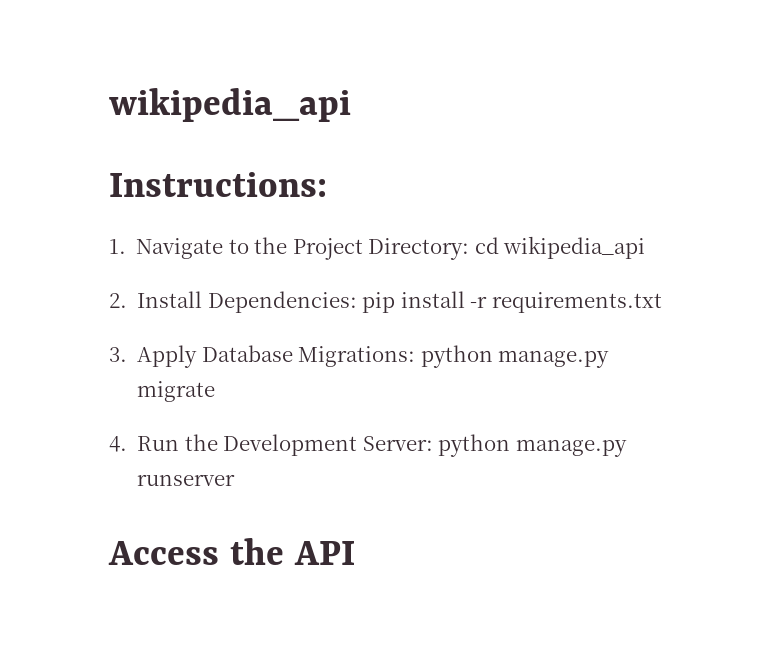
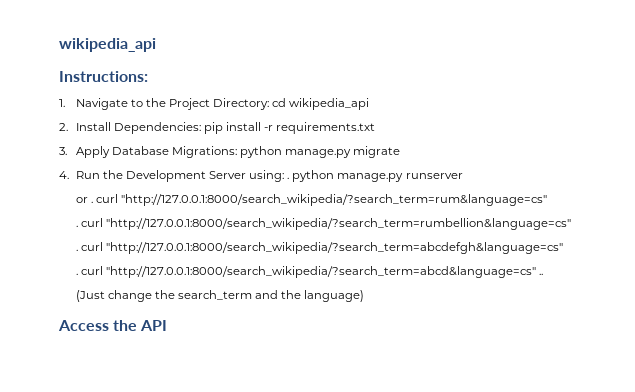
[362,436,433,451] Server: -> [209,170,290,182] Server using: .
(236, 480) none -> [75,194,548,206] [75,218,571,230] [75,242,563,254] [75,266,544,278] [75,290,365,302] // or . curl "http://127.0.0.1:8000/search_wikipedia/?search_term=rum&language=cs" // . curl "http://127.0.0.1:8000/search_wikipedia/?search_term=rumbellion&language=cs" // . curl "http://127.0.0.1:8000/search_wikipedia/?search_term=abcdefgh&language=cs" // . curl "http://127.0.0.1:8000/search_wikipedia/?search_term=abcd&language=cs" .. // (Just change the search_term and the language)

